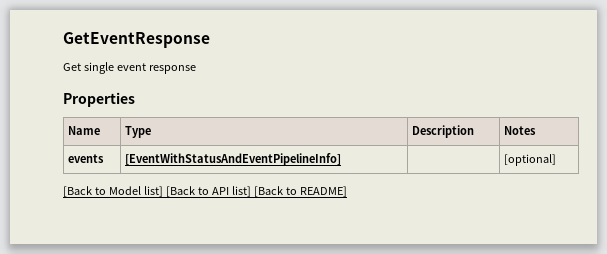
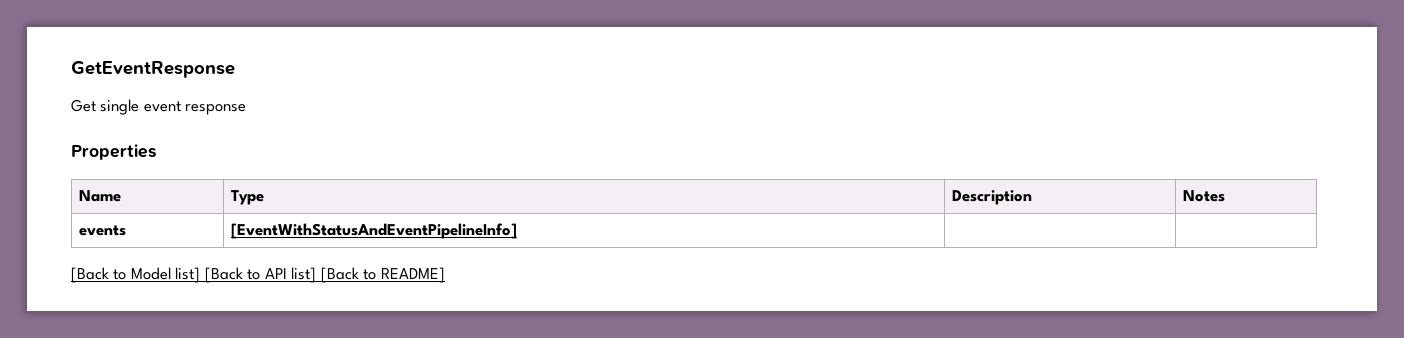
[503,154,556,166] [optional] -> (518, 231) none

